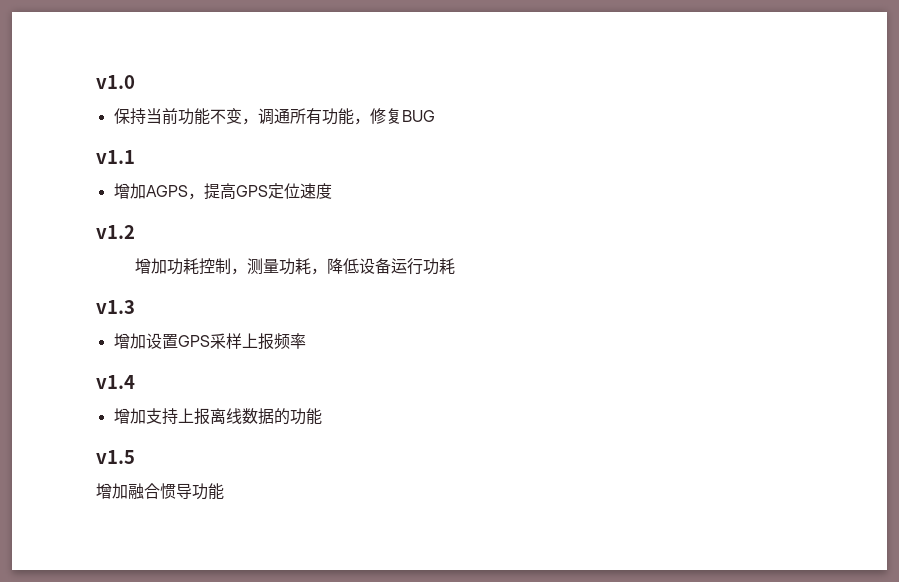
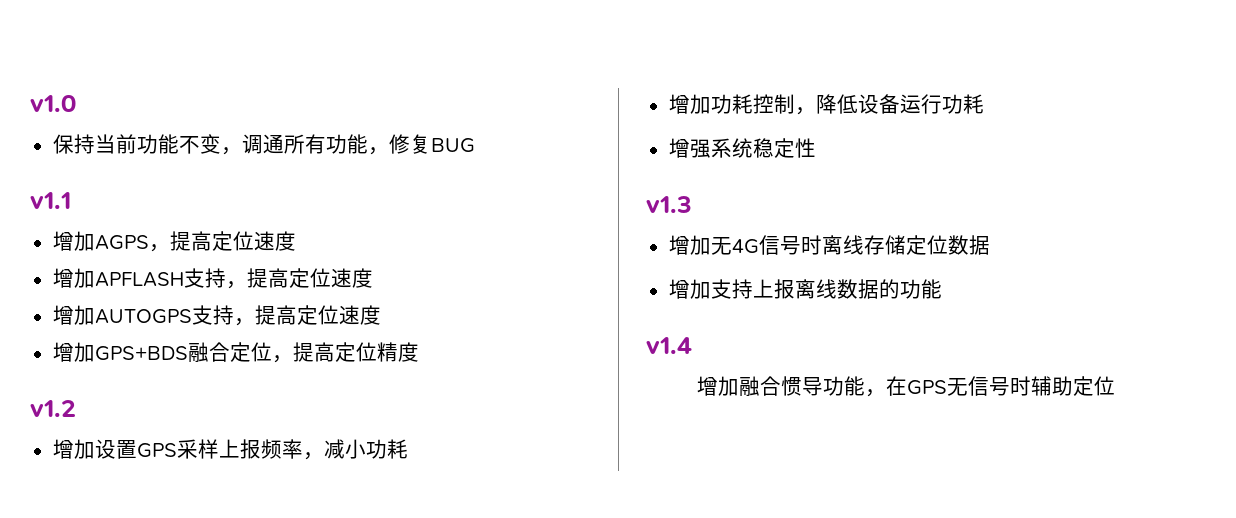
[235,183,332,199] [96,225,135,239] [135,258,456,275] [96,300,135,314] GPS定位速度 // v1.2 // 增加功耗控制，测量功耗，降低设备运行功耗 // v1.3 -> [211,231,296,251] [52,268,373,289] [52,305,381,326] [52,342,419,363] [30,400,76,417] 定位速度 // 增加APFLASH支持，提高定位速度 // 增加AUTOGPS支持，提高定位速度 // 增加GPS+BDS融合定位，提高定位精度 // v1.2
[96,375,135,389] // v1.4 -> [302,439,408,460] [668,94,984,115] [668,138,816,158] [646,196,692,213] [668,235,990,255] ，减小功耗 // 增加功耗控制，降低设备运行功耗 // 增强系统稳定性 // v1.3 // 增加无4G信号时离线存储定位数据
[96,450,135,464] v1.5 -> [646,337,692,354] v1.4
(224, 491) none -> [865,376,1116,397] ，在GPS无信号时辅助定位

